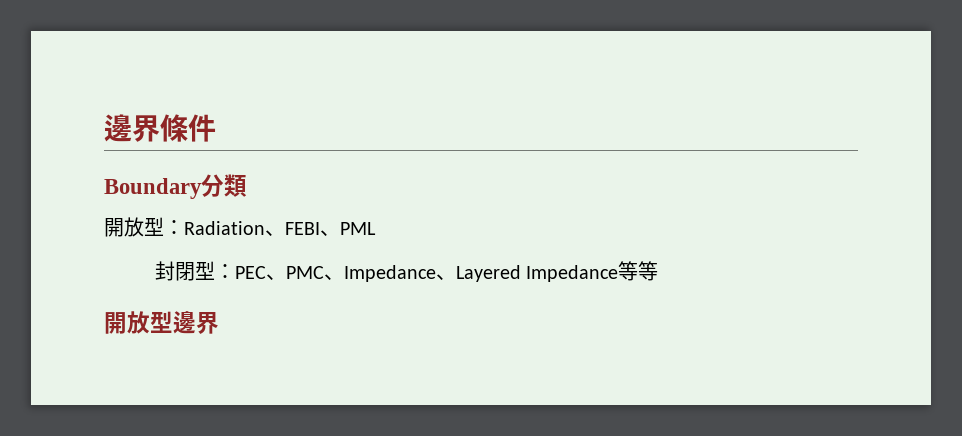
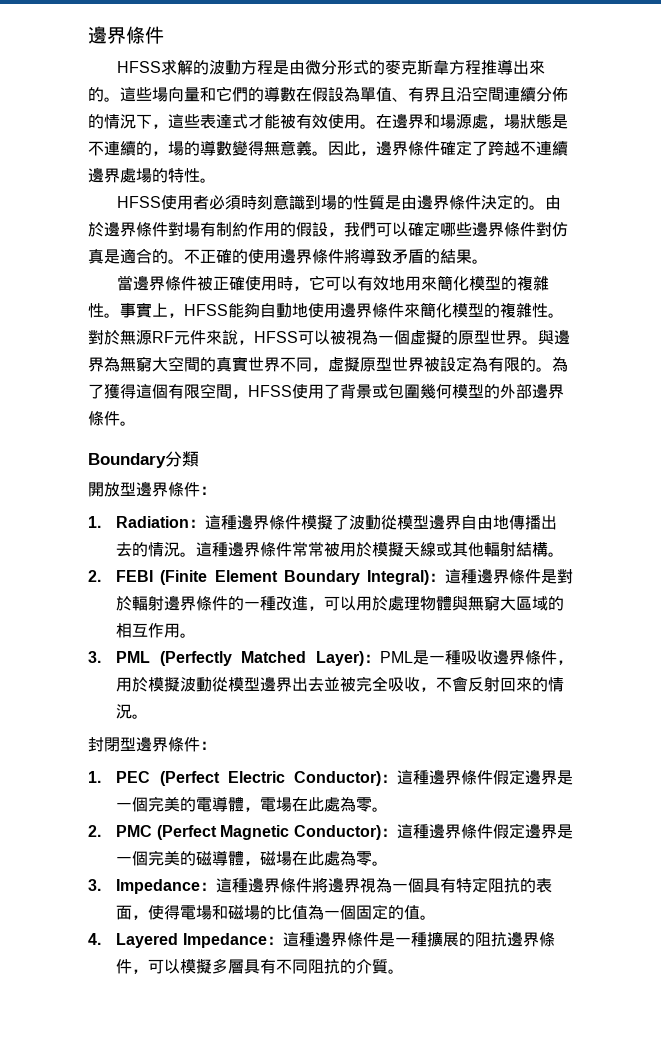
[104,114,216,142] 邊界條件 -> [88,26,164,44] [117,59,546,75] [88,86,568,102] [88,113,568,129] [88,140,568,156] [88,167,216,183] [117,194,562,210] [88,221,568,237] [88,248,488,264] [117,275,550,291] [88,302,564,318] [88,329,570,345] [88,356,568,372] [88,383,564,399] [88,411,136,426] 邊界條件 // HFSS求解的波動方程是由微分形式的麥克斯韋方程推導出來的。這些場向量和它們的導數在假設為單值、有界且沿空間連續分佈的情況下，這些表達式才能被有效使用。在邊界和場源處，場狀態是不連續的，場的導數變得無意義。因此，邊界條件確定了跨越不連續邊界處場的特性。 // HFSS使用者必須時刻意識到場的性質是由邊界條件決定的。由於邊界條件對場有制約作用的假設，我們可以確定哪些邊界條件對仿真是適合的。不正確的使用邊界條件將導致矛盾的結果。 // 當邊界條件被正確使用時，它可以有效地用來簡化模型的複雜性。事實上，HFSS能夠自動地使用邊界條件來簡化模型的複雜性。對於無源RF元件來說，HFSS可以被視為一個虛擬的原型世界。與邊界為無窮大空間的真實世界不同，虛擬原型世界被設定為有限的。為了獲得這個有限空間，HFSS使用了背景或包圍幾何模型的外部邊界條件。
[164,220,376,236] ：Radiation、FEBI、PML -> [136,481,216,497] [88,514,558,530] [116,541,565,557] [88,568,573,585] [116,595,565,611] [116,623,197,638] [88,649,573,666] [116,676,565,692] [116,704,149,719] 邊界條件： // 1. Radiation：這種邊界條件模擬了波動從模型邊界自由地傳播出去的情況。這種邊界條件常常被用於模擬天線或其他輻射結構。 // 2. FEBI (Finite Element Boundary Integral)：這種邊界條件是對於輻射邊界條件的一種改進，可以用於處理物體與無窮大區域的相互作用。 // 3. PML (Perfectly Matched Layer)：PML是一種吸收邊界條件，用於模擬波動從模型邊界出去並被完全吸收，不會反射回來的情況。
[214,261,659,282] [104,311,219,334] ：PEC、PMC、Impedance、Layered Impedance等等 // 開放型邊界 -> [136,736,216,752] [88,769,573,786] [116,796,389,812] [88,823,573,840] [116,850,389,866] [88,877,553,894] [116,904,437,920] [88,931,555,948] [116,958,405,974] 邊界條件： // 1. PEC (Perfect Electric Conductor)：這種邊界條件假定邊界是一個完美的電導體，電場在此處為零。 // 2. PMC (Perfect Magnetic Conductor)：這種邊界條件假定邊界是一個完美的磁導體，磁場在此處為零。 // 3. Impedance：這種邊界條件將邊界視為一個具有特定阻抗的表面，使得電場和磁場的比值為一個固定的值。 // 4. Layered Impedance：這種邊界條件是一種擴展的阻抗邊界條件，可以模擬多層具有不同阻抗的介質。

